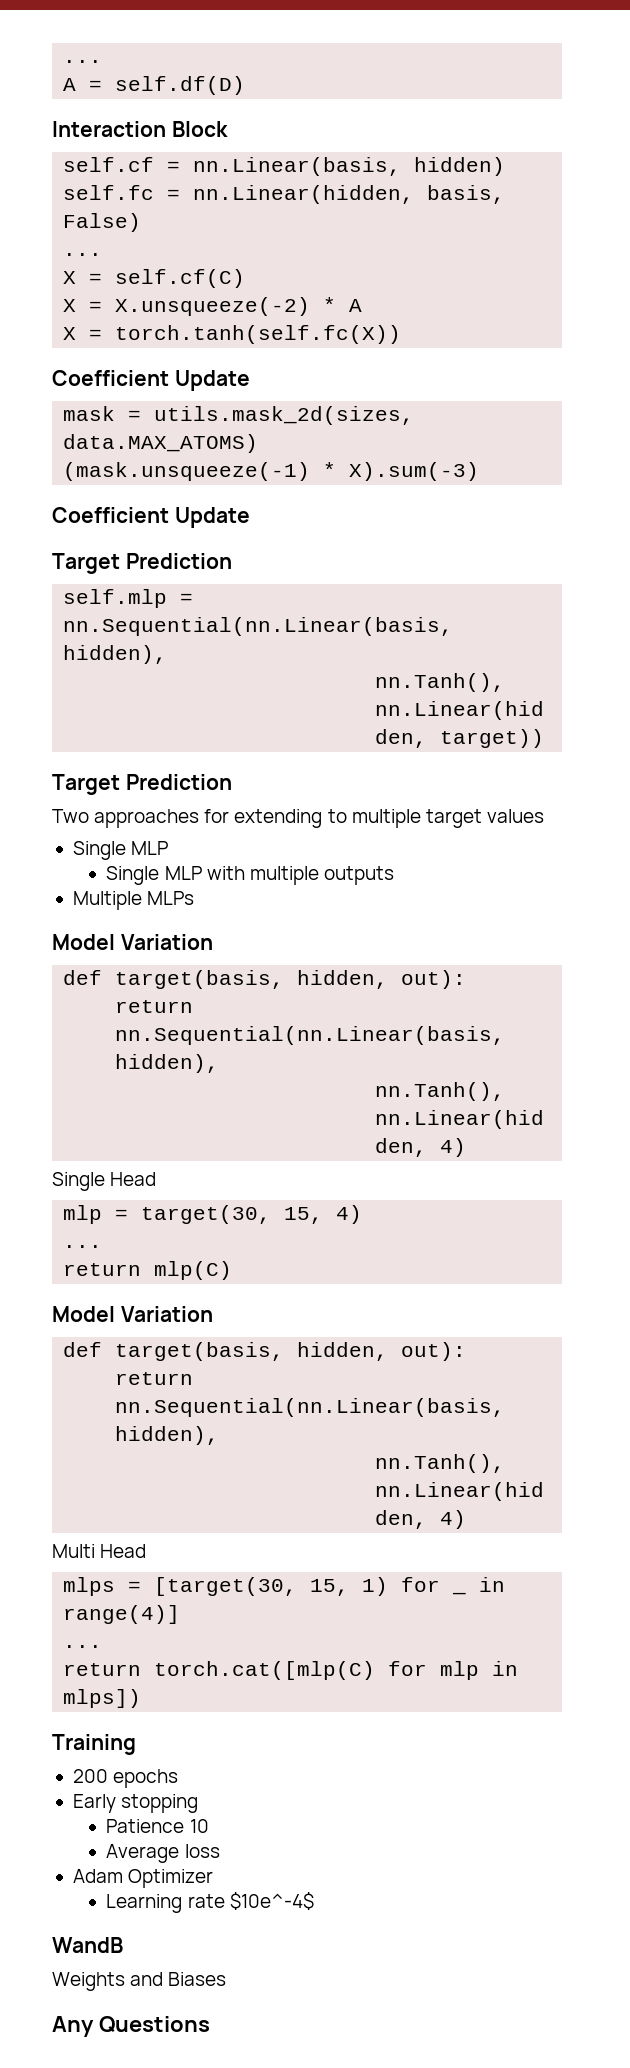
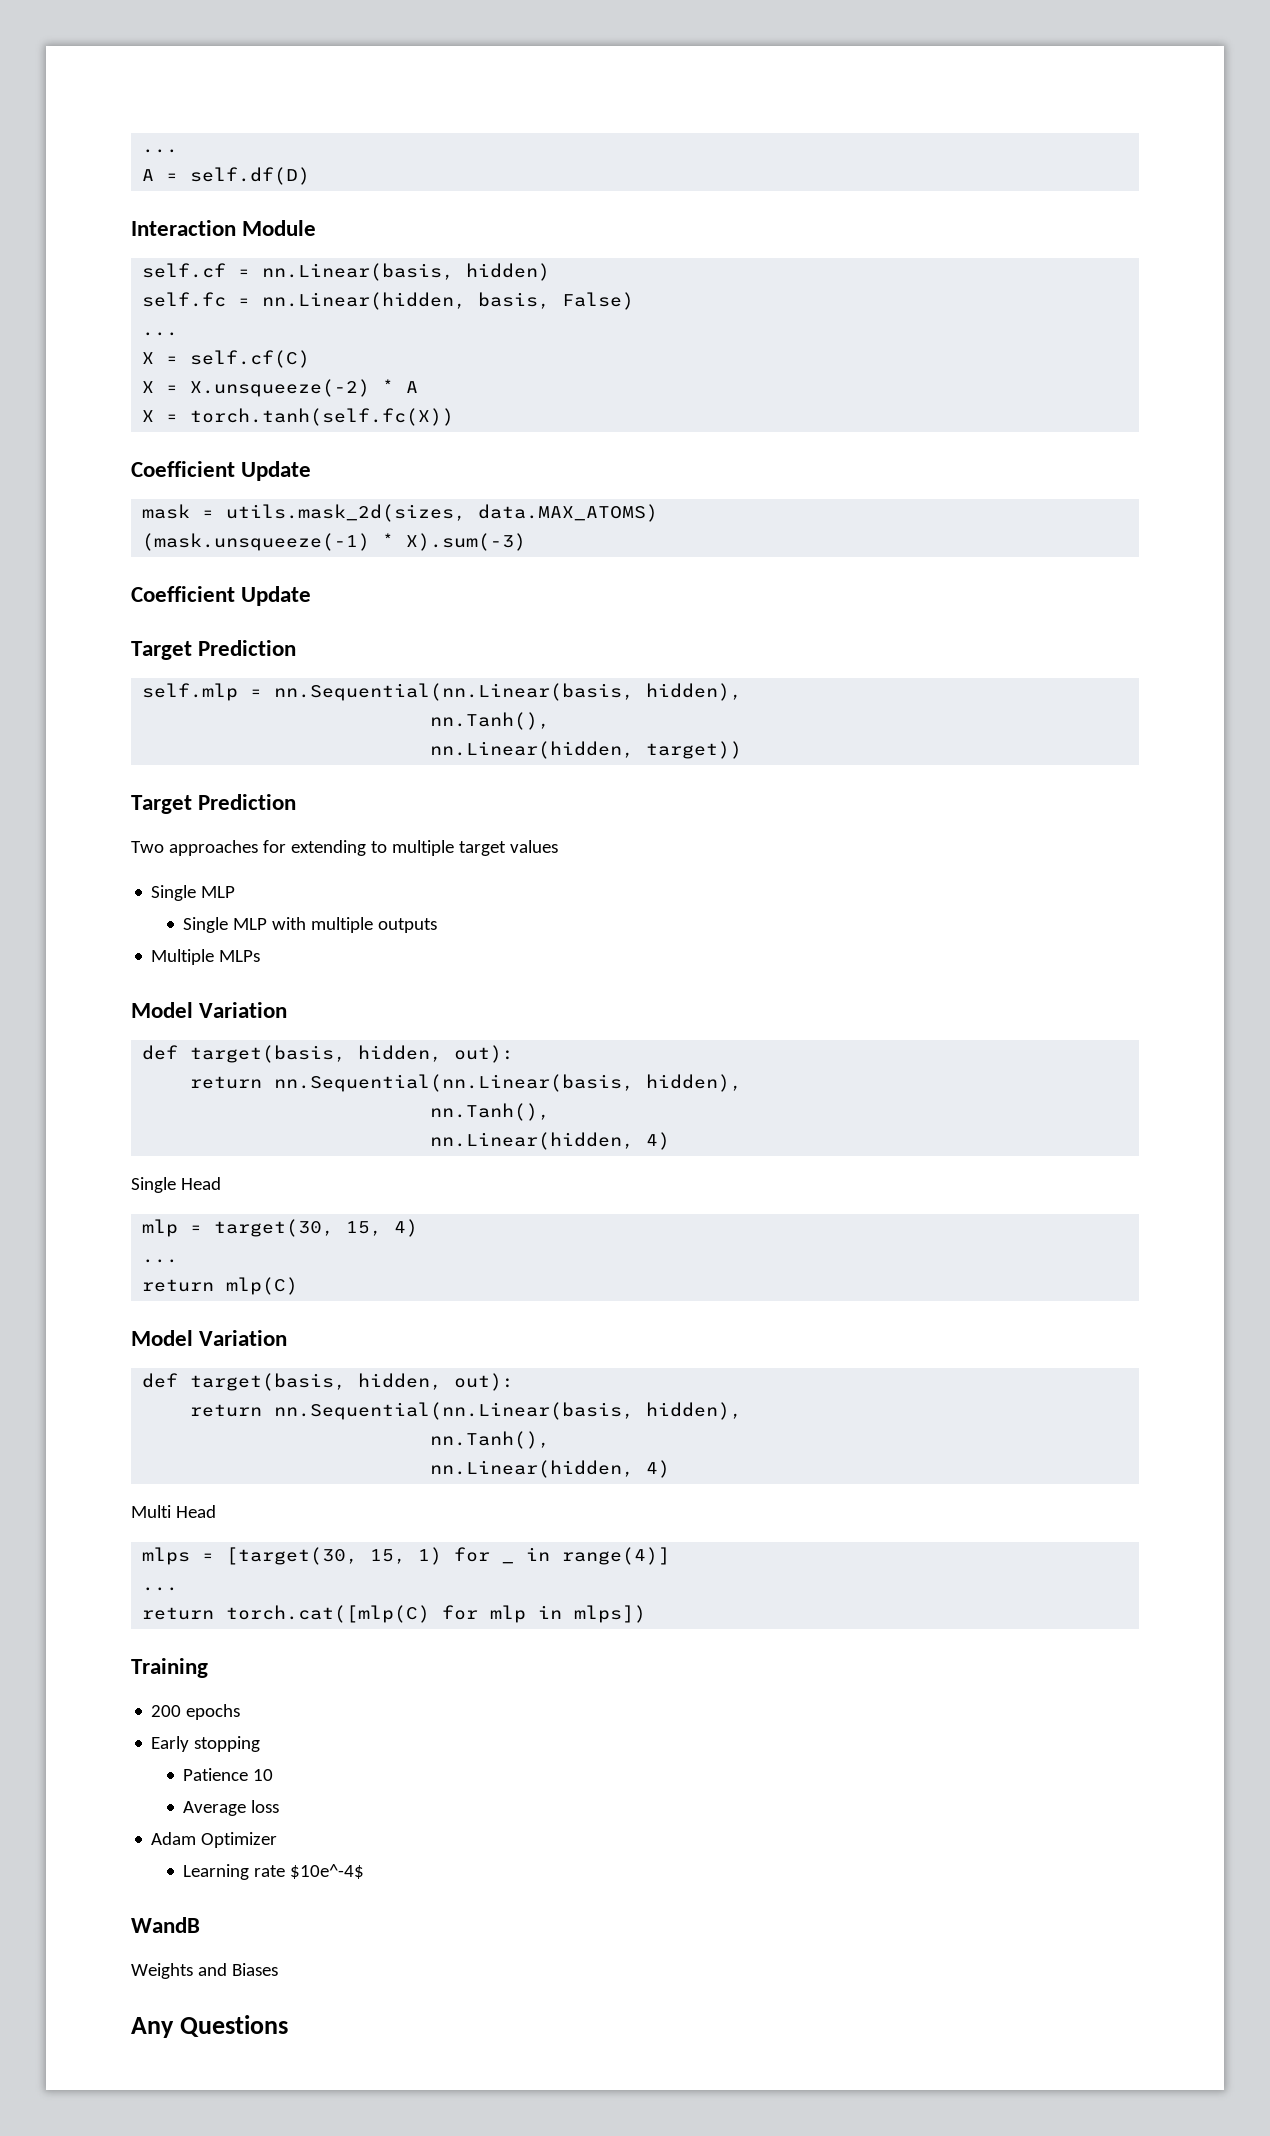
[171,121,228,137] Block -> [242,220,317,236] Module

